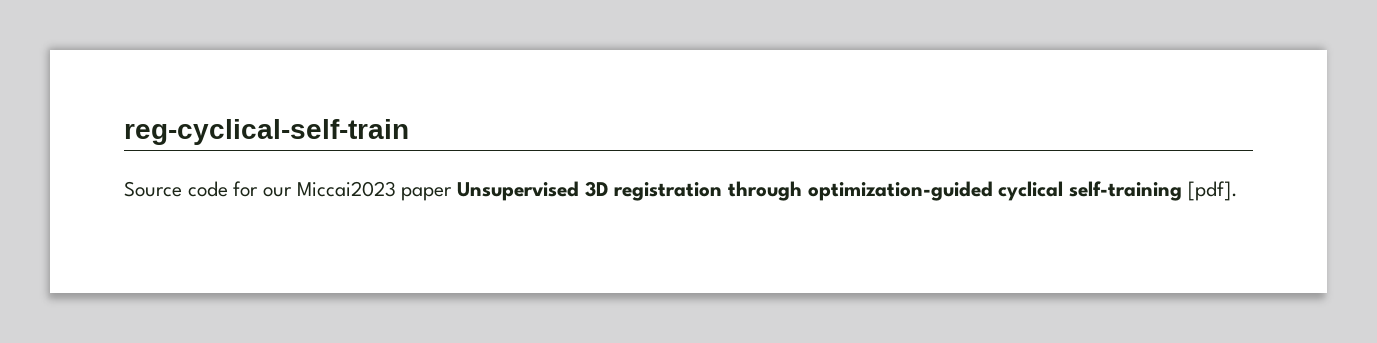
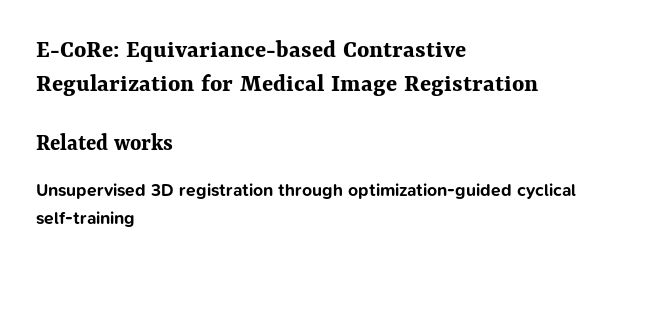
[124,119,409,145] [124,181,453,201] reg-cyclical-self-train // Source code for our Miccai2023 paper -> [36,40,467,62] [36,74,539,96] [36,133,174,150] E-CoRe: Equivariance-based Contrastive Regularization for Medical Image Registration // Related works //
[1187,181,1238,201] [pdf]. -> (135, 219) none

